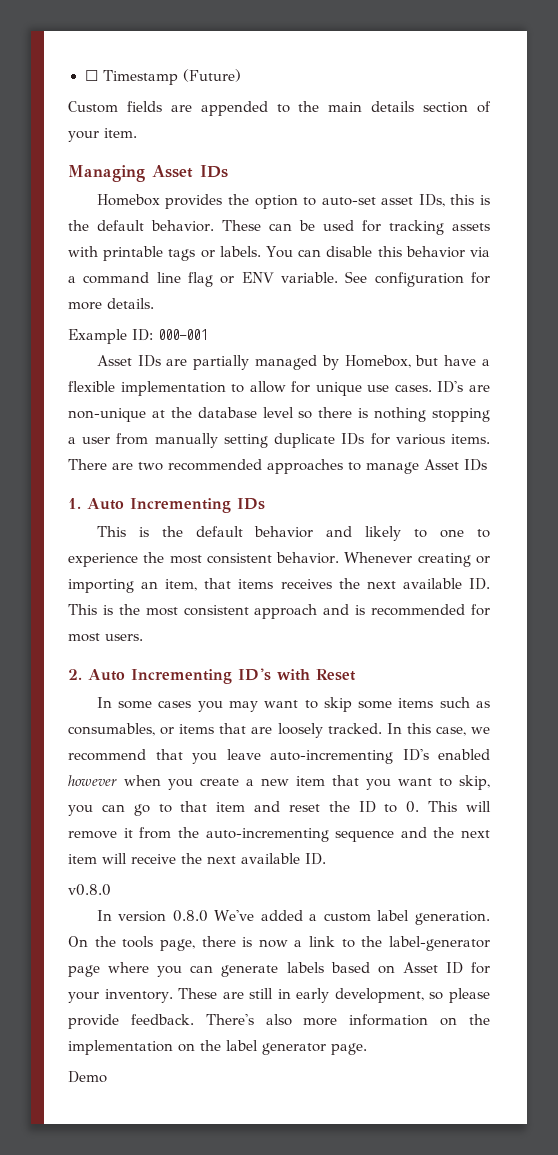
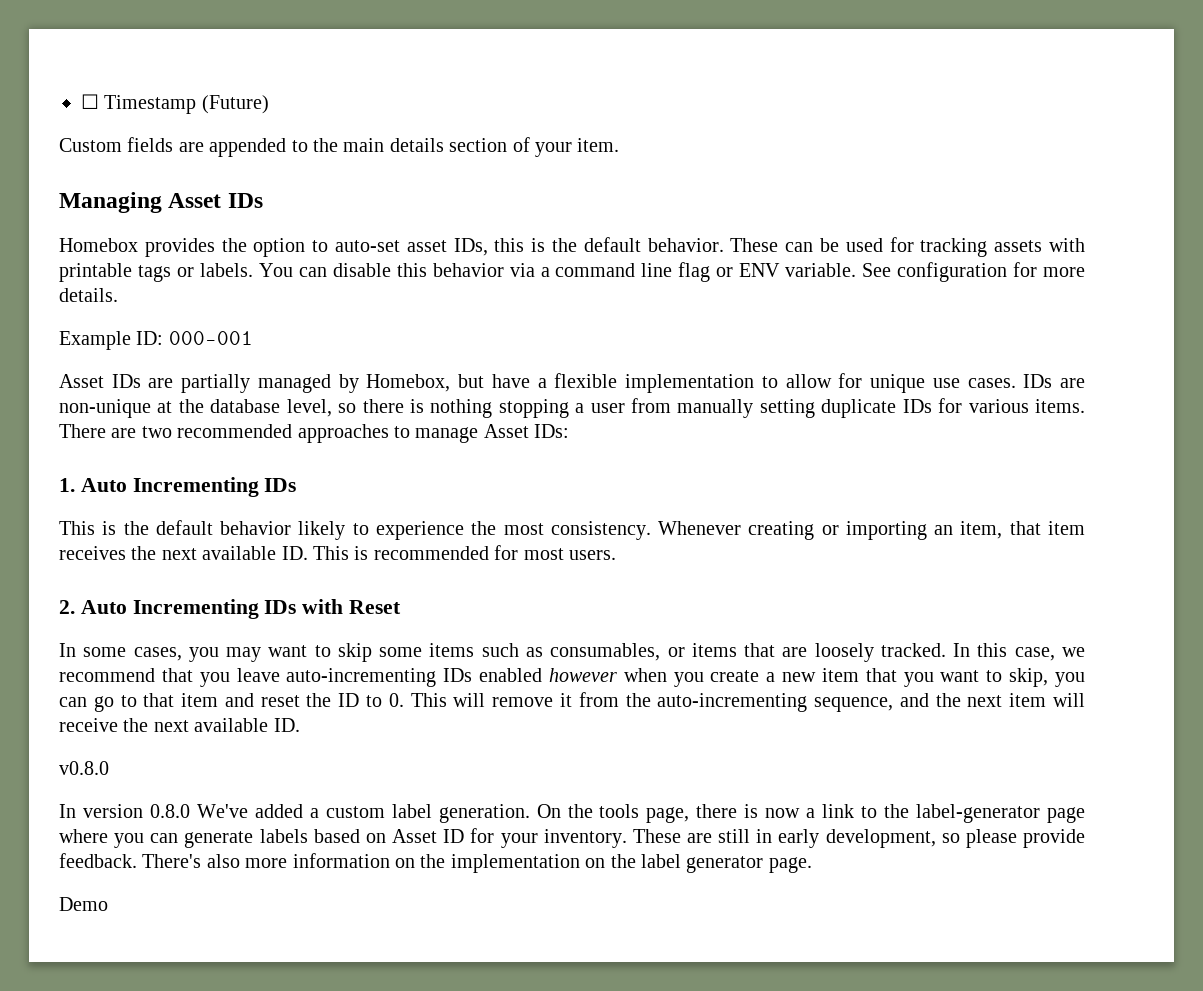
[437,381,464,393] ID's -> [1023,374,1053,388] IDs
[262,407,294,418] level -> [286,399,332,417] level,
[464,459,487,471] IDs -> [534,424,570,438] IDs:
[326,526,353,537] and -> (292, 528) none
[440,529,491,538] one to -> (369, 529) none
[206,552,340,564] consistent behavior. -> [550,521,651,540] consistency.
[238,579,274,589] items -> [1048,521,1086,535] item
[118,604,366,619] the most consistent approach and is -> (369, 553) none
[238,668,271,681] ID's -> [264,600,297,614] IDs
[158,700,192,708] cases -> [133,647,182,661] cases,
[402,749,429,761] ID's -> [443,668,473,682] IDs
[335,830,395,842] sequence -> [814,697,894,712] sequence,

